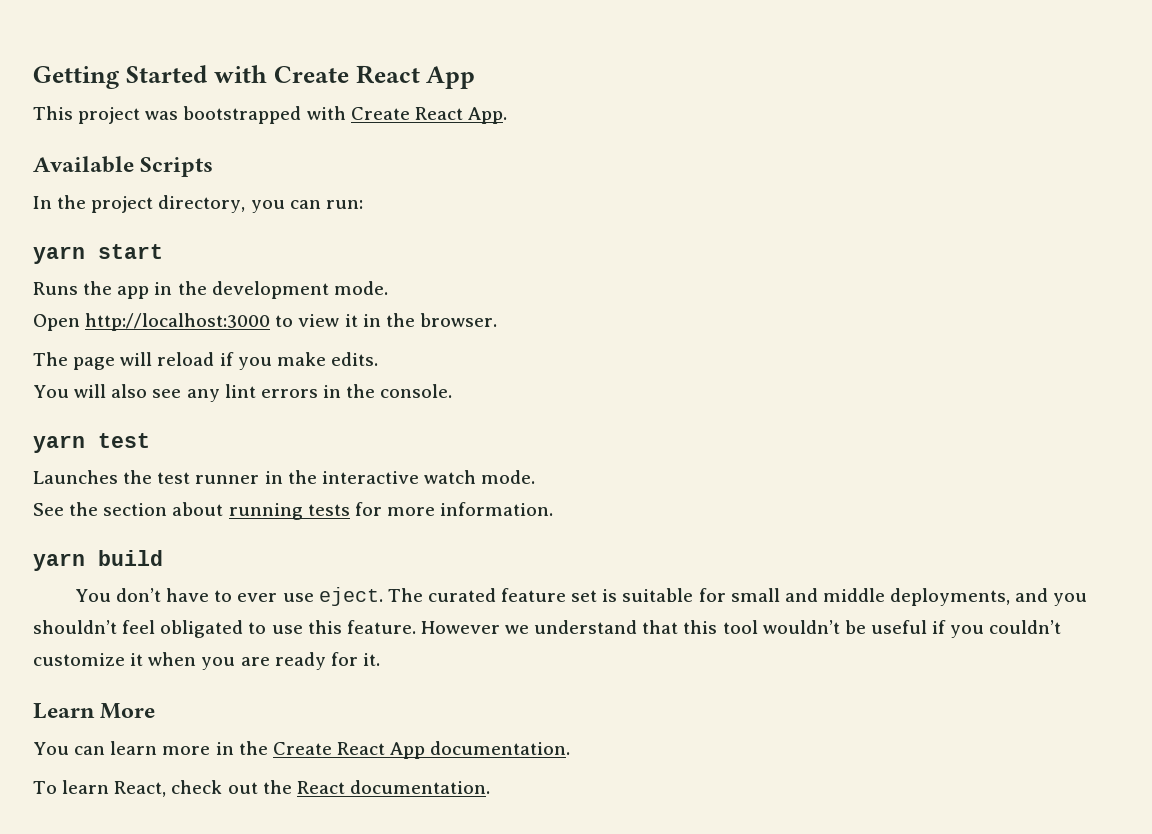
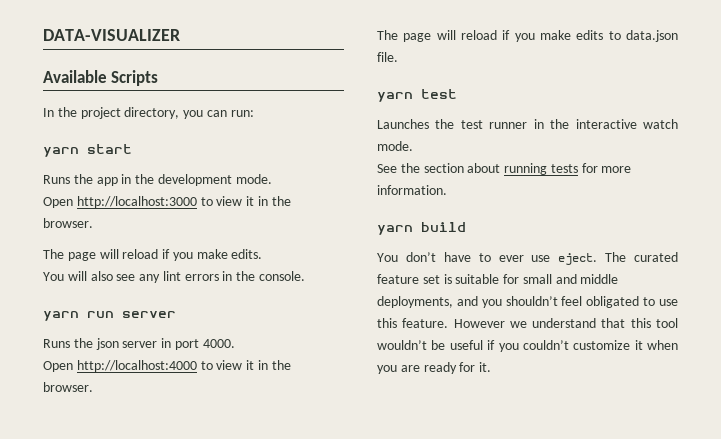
[33,65,476,89] [33,106,507,124] Getting Started with Create React App // This project was bootstrapped with Create React App. -> [43,29,180,41] DATA-VISUALIZER
(453, 391) none -> [43,311,176,321] [43,338,235,350] [43,360,291,372] [43,382,93,392] [377,30,678,42] [377,52,398,62] // yarn run server // Runs the json server in port 4000. // Open http://localhost:4000 to view it in the browser. // The page will reload if you make edits to data.json file.
[33,703,156,719] [33,741,571,759] [33,780,490,797] // Learn More // You can learn more in the Create React App documentation. // To learn React, check out the React documentation. -> (492, 367) none

